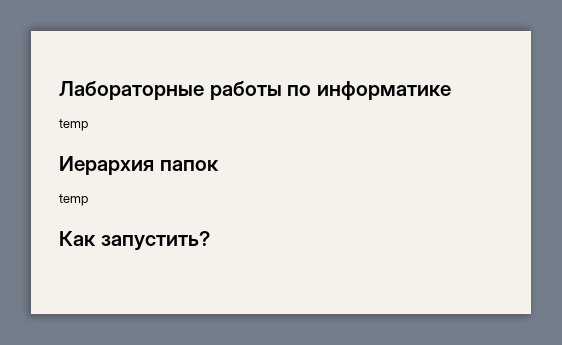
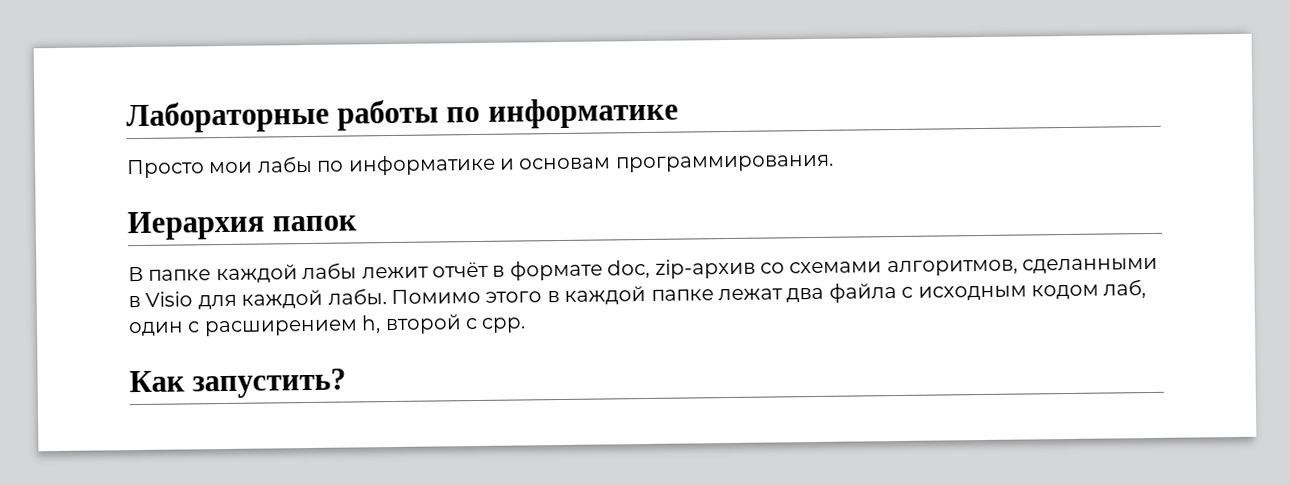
[59,119,88,131] [59,156,219,175] [59,194,88,206] temp // Иерархия папок // temp -> [126,154,834,179] [127,210,358,241] [128,257,1159,284] [128,279,1147,310] [128,314,527,337] Просто мои лабы по информатике и основам программирования. // Иерархия папок // В папке каждой лабы лежит отчёт в формате doc, zip-архив со схемами алгоритмов, сделанными в Visio для каждой лабы. Помимо этого в каждой папке лежат два файла с исходным кодом лаб, один с расширением h, второй с cpp.

